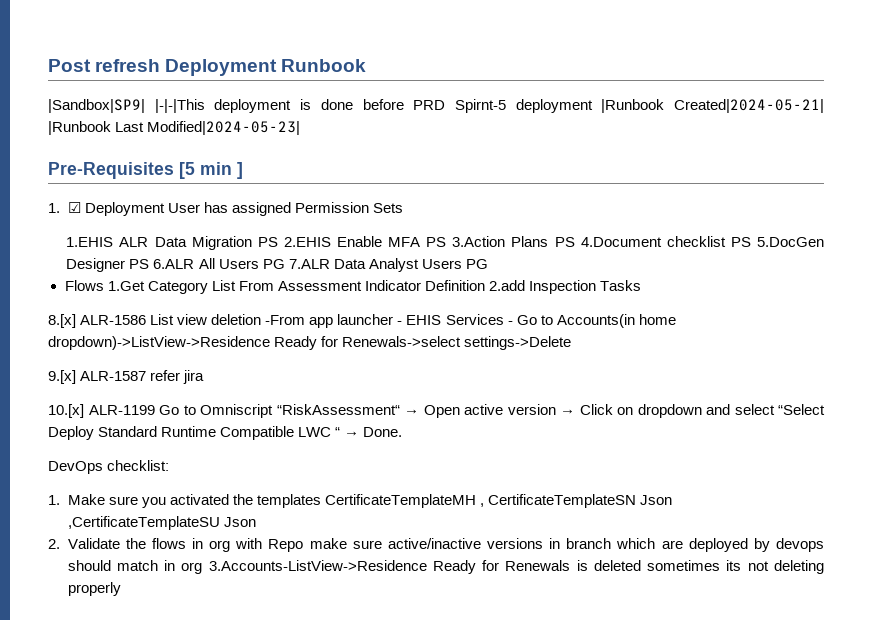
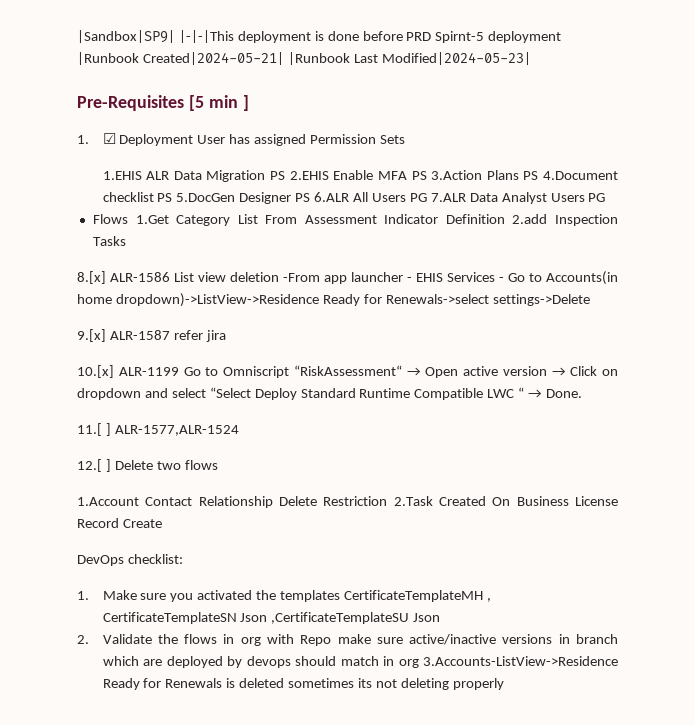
[48,59,367,76] Post refresh Deployment Runbook // -> (77, 36) none
(403, 432) none -> [77,423,239,436] [77,459,218,472] [77,496,618,508] [77,518,162,528] // 11.[ ] ALR-1577,ALR-1524 // 12.[ ] Delete two flows // 1.Account Contact Relationship Delete Restriction 2.Task Created On Business License Record Create

